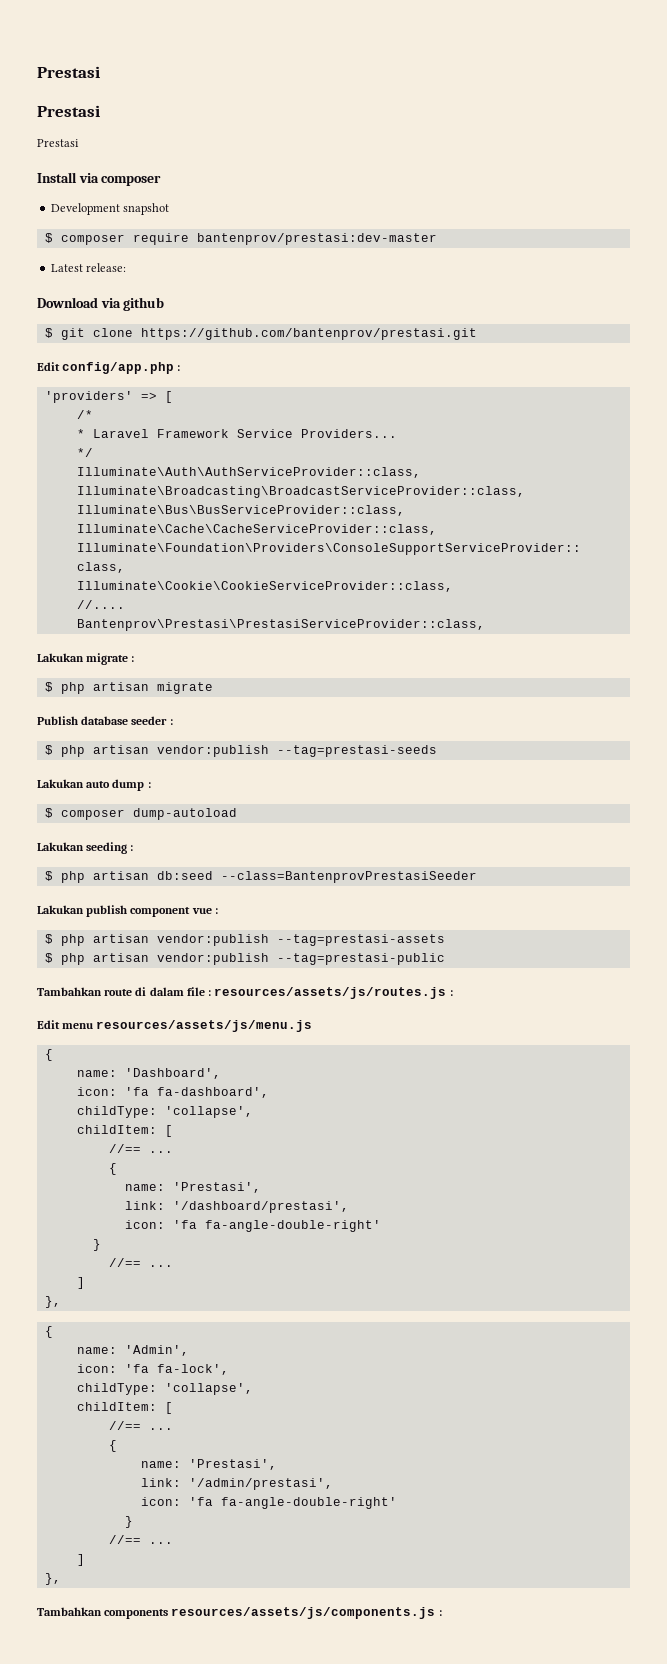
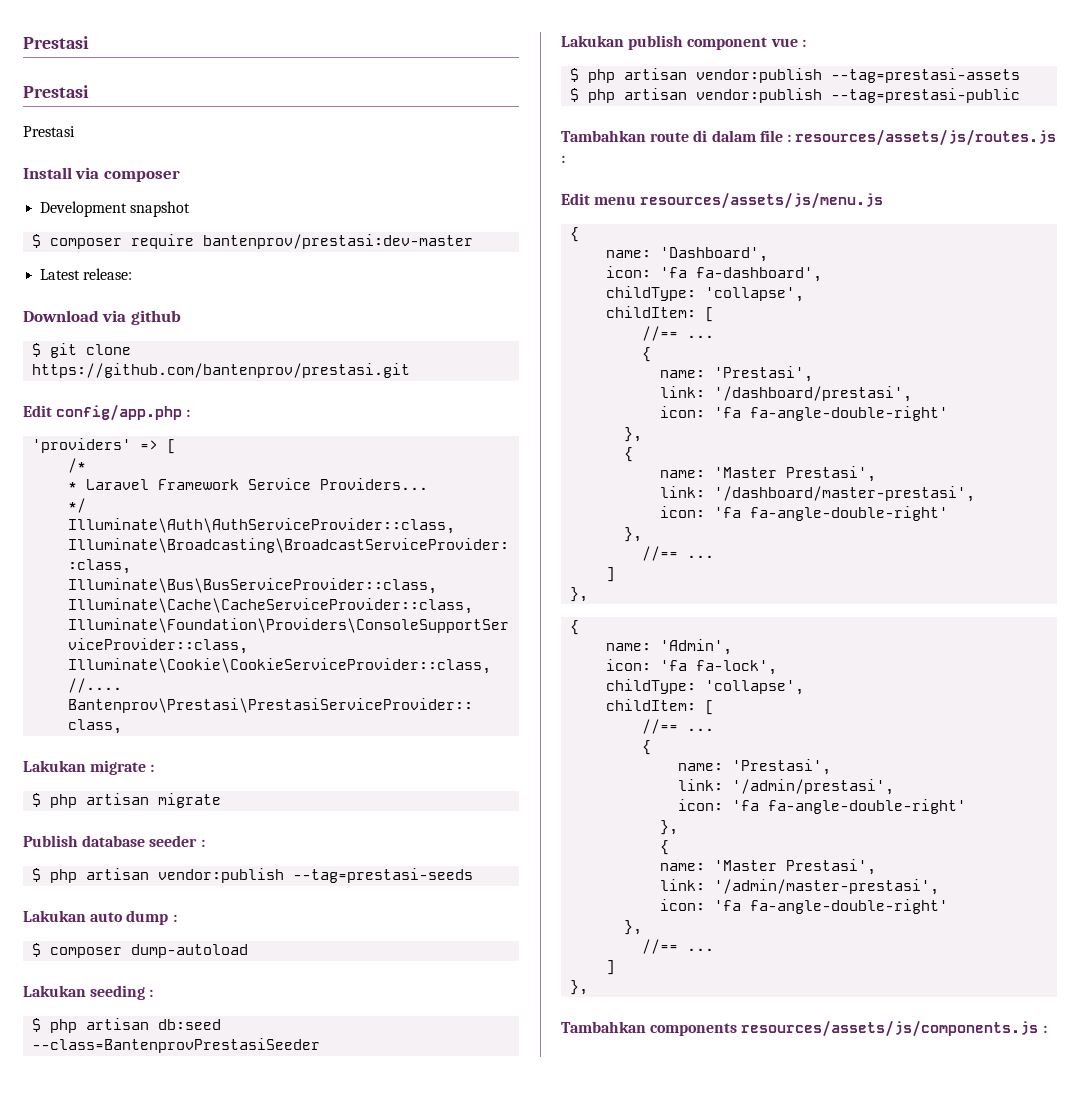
[92,1239,101,1251] } -> [624,427,643,442] [624,447,634,462] [660,466,877,482] [660,486,976,502] [660,506,949,521] [624,527,643,542] }, // { // name: 'Master Prestasi', // link: '/dashboard/master-prestasi', // icon: 'fa fa-angle-double-right' // },
[124,1516,133,1528] } -> [660,820,679,835] [660,840,670,855] [660,859,877,875] [660,879,940,895] [660,899,949,914] [624,920,643,935] }, // { // name: 'Master Prestasi', // link: '/admin/master-prestasi', // icon: 'fa fa-angle-double-right' // },

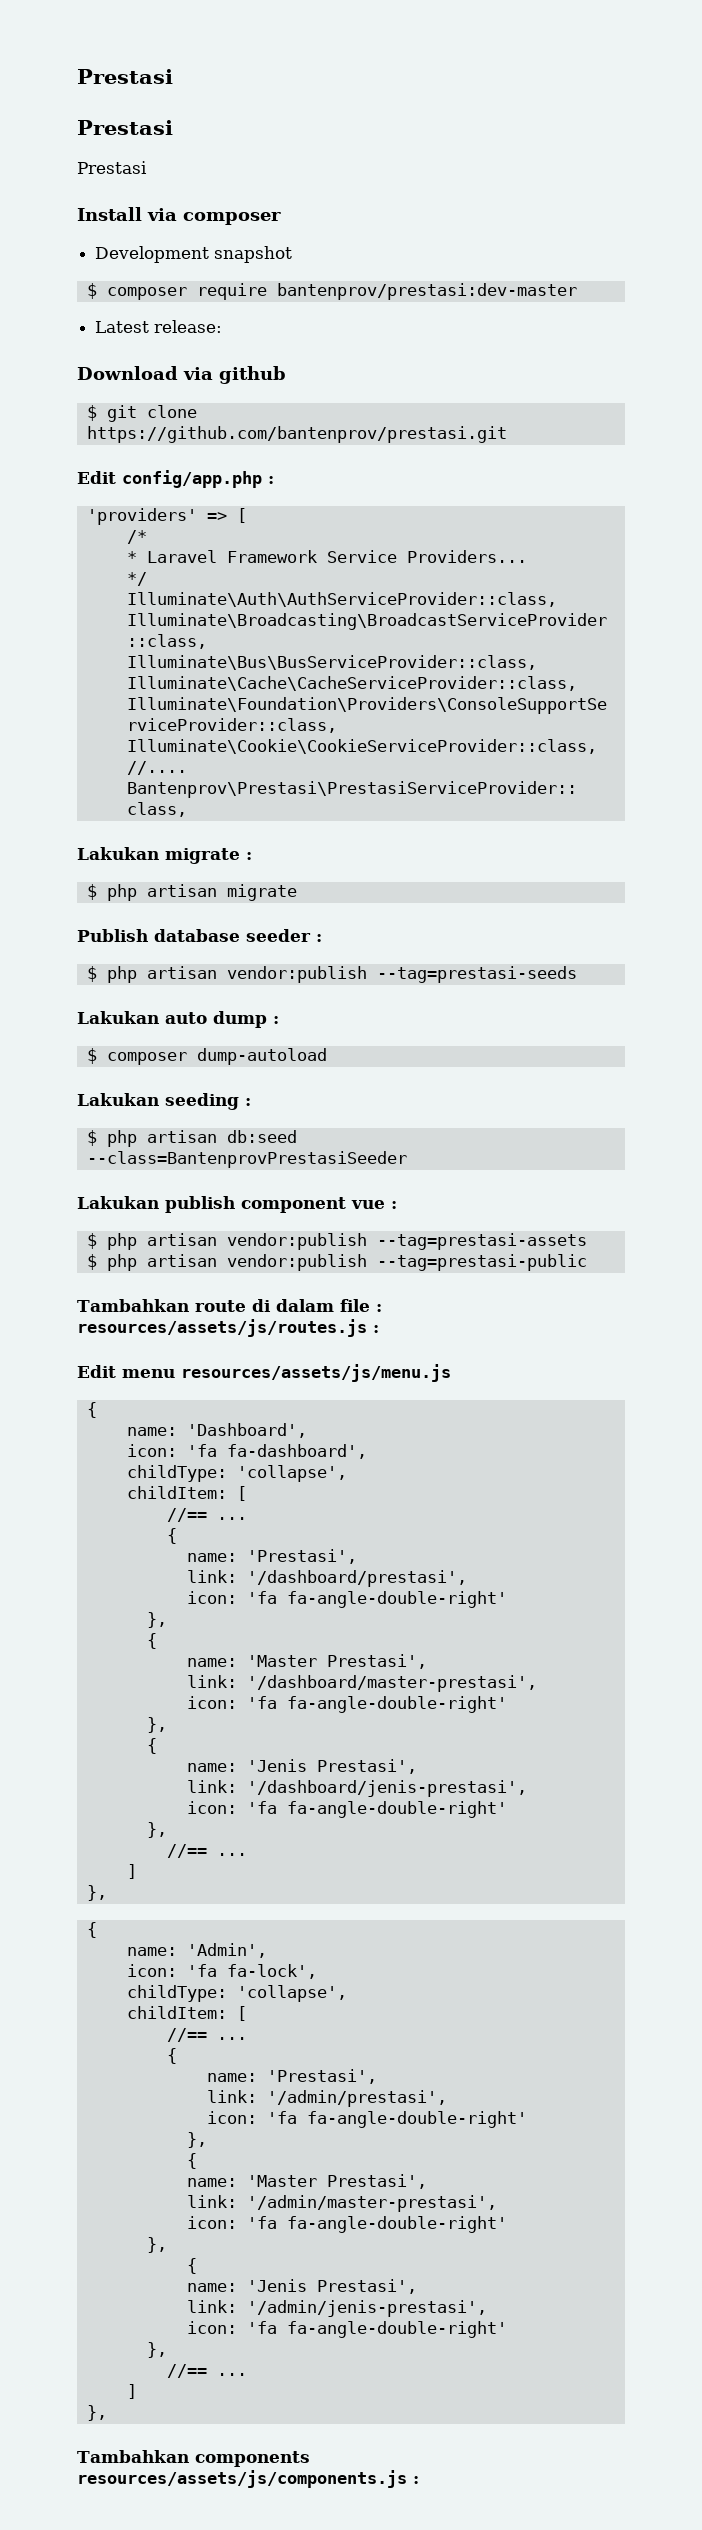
(643, 534) none -> [146,1738,157,1754] [186,1759,417,1774] [186,1780,527,1797] [186,1801,507,1818] [146,1822,167,1838] // { // name: 'Jenis Prestasi', // link: '/dashboard/jenis-prestasi', // icon: 'fa fa-angle-double-right' // },
(643, 927) none -> [186,2258,197,2274] [186,2279,417,2294] [186,2300,487,2317] [186,2321,507,2338] [146,2342,167,2358] // { // name: 'Jenis Prestasi', // link: '/admin/jenis-prestasi', // icon: 'fa fa-angle-double-right' // },

